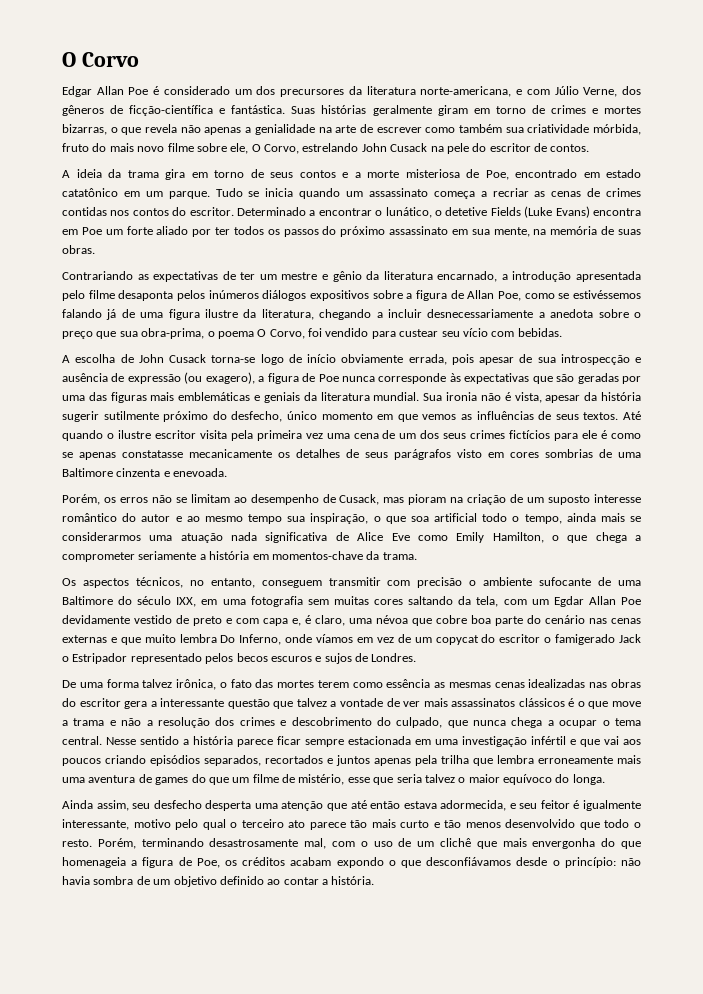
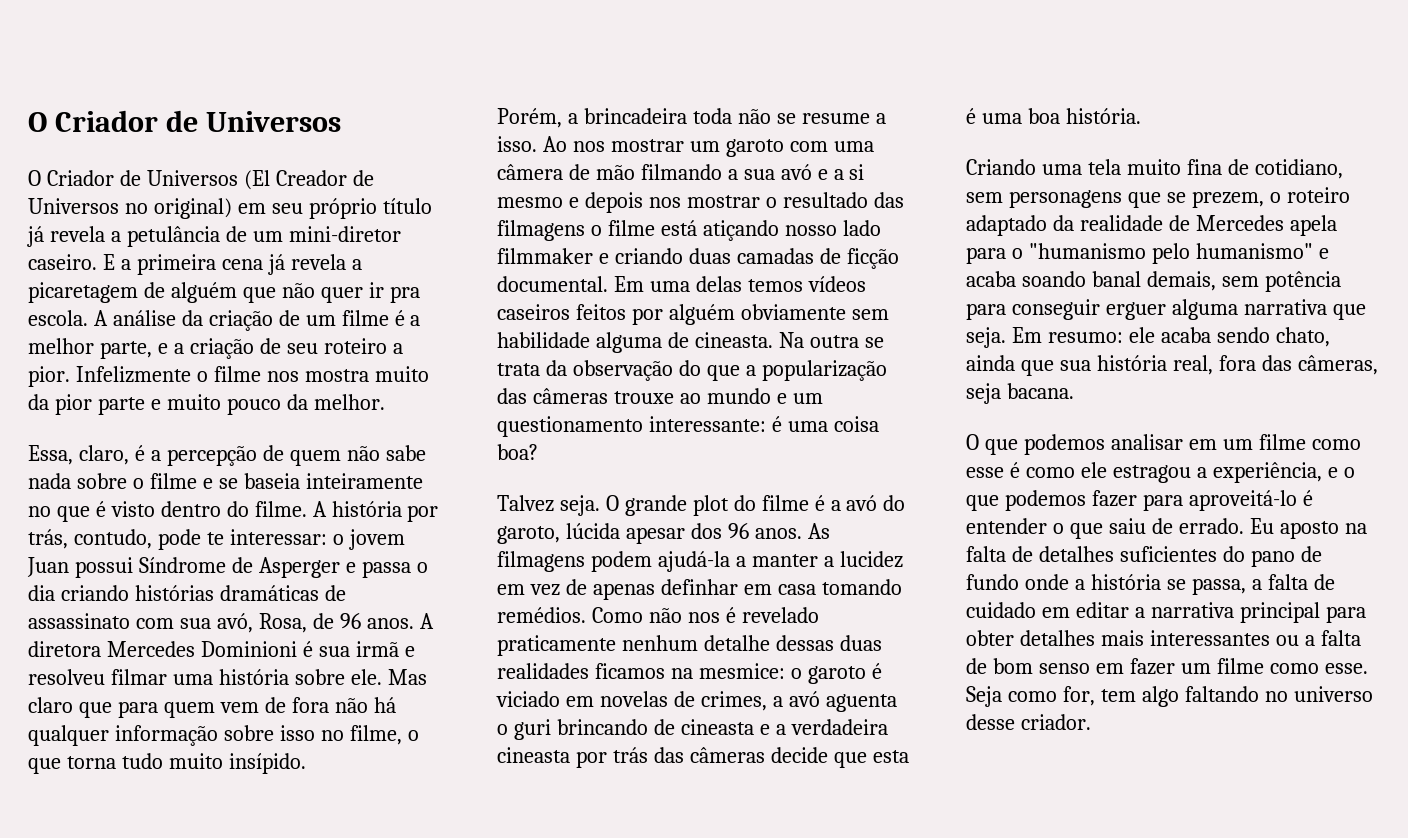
[62,52,139,67] [62,86,642,97] [62,105,641,116] [62,124,641,135] [62,143,590,154] [62,169,641,180] [62,188,641,199] [62,206,641,218] [62,226,642,237] [62,245,95,254] [62,271,641,282] [62,290,642,301] [62,309,641,320] [62,328,562,339] [62,354,641,365] [62,372,641,384] [62,392,641,403] [62,411,642,422] [62,430,642,441] [62,449,641,460] [62,468,228,477] [62,494,641,505] [62,513,641,524] [62,532,641,543] [62,551,417,562] [62,577,641,588] [62,596,642,607] [62,615,641,626] [62,634,642,645] [62,653,417,664] [62,679,641,690] [62,698,641,709] [62,717,642,728] [62,736,641,747] [62,755,641,766] [62,774,605,785] [62,800,641,811] [62,819,641,830] [62,838,641,849] [62,857,641,868] [62,876,375,887] O Corvo // Edgar Allan Poe é considerado um dos precursores da literatura norte-americana, e com Júlio Verne, dos gêneros de ficção-científica e fantástica. Suas histórias geralmente giram em torno de crimes e mortes bizarras, o que revela não apenas a genialidade na arte de escrever como também sua criatividade mórbida, fruto do mais novo filme sobre ele, O Corvo, estrelando John Cusack na pele do escritor de contos. // A ideia da trama gira em torno de seus contos e a morte misteriosa de Poe, encontrado em estado catatônico em um parque. Tudo se inicia quando um assassinato começa a recriar as cenas de crimes contidas nos contos do escritor. Determinado a encontrar o lunático, o detetive Fields (Luke Evans) encontra em Poe um forte aliado por ter todos os passos do próximo assassinato em sua mente, na memória de suas obras. // Contrariando as expectativas de ter um mestre e gênio da literatura encarnado, a introdução apresentada pelo filme desaponta pelos inúmeros diálogos expositivos sobre a figura de Allan Poe, como se estivéssemos falando já de uma figura ilustre da literatura, chegando a incluir desnecessariamente a anedota sobre o preço que sua obra-prima, o poema O Corvo, foi vendido para custear seu vício com bebidas. // A escolha de John Cusack torna-se logo de início obviamente errada, pois apesar de sua introspecção e ausência de expressão (ou exagero), a figura de Poe nunca corresponde às expectativas que são geradas por uma das figuras mais emblemáticas e geniais da literatura mundial. Sua ironia não é vista, apesar da história sugerir sutilmente próximo do desfecho, único momento em que vemos as influências de seus textos. Até quando o ilustre escritor visita pela primeira vez uma cena de um dos seus crimes fictícios para ele é como se apenas constatasse mecanicamente os detalhes de seus parágrafos visto em cores sombrias de uma Baltimore cinzenta e enevoada. // Porém, os erros não se limitam ao desempenho de Cusack, mas pioram na criação de um suposto interesse romântico do autor e ao mesmo tempo sua inspiração, o que soa artificial todo o tempo, ainda mais se considerarmos uma atuação nada significativa de Alice Eve como Emily Hamilton, o que chega a comprometer seriamente a história em momentos-chave da trama. // Os aspectos técnicos, no entanto, conseguem transmitir com precisão o ambiente sufocante de uma Baltimore do século IXX, em uma fotografia sem muitas cores saltando da tela, com um Egdar Allan Poe devidamente vestido de preto e com capa e, é claro, uma névoa que cobre boa parte do cenário nas cenas externas e que muito lembra Do Inferno, onde víamos em vez de um copycat do escritor o famigerado Jack o Estripador representado pelos becos escuros e sujos de Londres. // De uma forma talvez irônica, o fato das mortes terem como essência as mesmas cenas idealizadas nas obras do escritor gera a interessante questão que talvez a vontade de ver mais assassinatos clássicos é o que move a trama e não a resolução dos crimes e descobrimento do culpado, que nunca chega a ocupar o tema central. Nesse sentido a história parece ficar sempre estacionada em uma investigação infértil e que vai aos poucos criando episódios separados, recortados e juntos apenas pela trilha que lembra erroneamente mais uma aventura de games do que um filme de mistério, esse que seria talvez o maior equívoco do longa. // Ainda assim, seu desfecho desperta uma atenção que até então estava adormecida, e seu feitor é igualmente interessante, motivo pelo qual o terceiro ato parece tão mais curto e tão menos desenvolvido que todo o resto. Porém, terminando desastrosamente mal, com o uso de um clichê que mais envergonha do que homenageia a figura de Poe, os créditos acabam expondo o que desconfiávamos desde o princípio: não havia sombra de um objetivo definido ao contar a história. -> [28,110,342,132] [28,170,374,190] [28,198,432,219] [27,226,401,247] [28,254,362,275] [28,282,420,303] [28,310,421,331] [28,338,403,359] [28,366,429,387] [28,394,385,415] [28,445,426,466] [28,473,423,489] [28,501,439,522] [28,529,405,550] [27,557,428,578] [28,585,346,601] [28,613,434,633] [28,641,415,657] [28,669,427,685] [28,697,396,718] [28,725,419,746] [28,753,306,774] [497,108,886,128] [497,136,874,157] [497,164,865,180] [497,192,904,213] [497,220,881,241] [497,248,899,269] [497,276,866,292] [497,304,889,325] [497,332,884,353] [497,360,887,381] [497,388,823,404] [497,416,879,437] [497,444,538,460] [497,495,906,516] [497,523,830,544] [497,551,903,572] [497,579,902,600] [497,607,819,623] [497,635,882,656] [497,663,882,684] [496,691,897,712] [497,719,888,740] [497,747,909,768] [966,108,1141,124] [966,159,1343,179] [966,187,1350,208] [966,215,1337,236] [966,243,1329,264] [966,271,1341,292] [966,299,1366,320] [966,327,1330,348] [966,355,1378,376] [966,383,1074,404] [966,434,1361,455] [966,462,1355,483] [966,490,1313,511] [966,518,1367,539] [966,546,1322,567] [966,574,1335,595] [966,602,1366,623] [966,630,1361,646] [966,658,1368,675] [966,686,1373,707] [966,714,1091,730] O Criador de Universos // O Criador de Universos (El Creador de Universos no original) em seu próprio título já revela a petulância de um mini-diretor caseiro. E a primeira cena já revela a picaretagem de alguém que não quer ir pra escola. A análise da criação de um filme é a melhor parte, e a criação de seu roteiro a pior. Infelizmente o filme nos mostra muito da pior parte e muito pouco da melhor. // Essa, claro, é a percepção de quem não sabe nada sobre o filme e se baseia inteiramente no que é visto dentro do filme. A história por trás, contudo, pode te interessar: o jovem Juan possui Síndrome de Asperger e passa o dia criando histórias dramáticas de assassinato com sua avó, Rosa, de 96 anos. A diretora Mercedes Dominioni é sua irmã e resolveu filmar uma história sobre ele. Mas claro que para quem vem de fora não há qualquer informação sobre isso no filme, o que torna tudo muito insípido. // Porém, a brincadeira toda não se resume a isso. Ao nos mostrar um garoto com uma câmera de mão filmando a sua avó e a si mesmo e depois nos mostrar o resultado das filmagens o filme está atiçando nosso lado filmmaker e criando duas camadas de ficção documental. Em uma delas temos vídeos caseiros feitos por alguém obviamente sem habilidade alguma de cineasta. Na outra se trata da observação do que a popularização das câmeras trouxe ao mundo e um questionamento interessante: é uma coisa boa? // Talvez seja. O grande plot do filme é a avó do garoto, lúcida apesar dos 96 anos. As filmagens podem ajudá-la a manter a lucidez em vez de apenas definhar em casa tomando remédios. Como não nos é revelado praticamente nenhum detalhe dessas duas realidades ficamos na mesmice: o garoto é viciado em novelas de crimes, a avó aguenta o guri brincando de cineasta e a verdadeira cineasta por trás das câmeras decide que esta é uma boa história. // Criando uma tela muito fina de cotidiano, sem personagens que se prezem, o roteiro adaptado da realidade de Mercedes apela para o "humanismo pelo humanismo" e acaba soando banal demais, sem potência para conseguir erguer alguma narrativa que seja. Em resumo: ele acaba sendo chato, ainda que sua história real, fora das câmeras, seja bacana. // O que podemos analisar em um filme como esse é como ele estragou a experiência, e o que podemos fazer para aproveitá-lo é entender o que saiu de errado. Eu aposto na falta de detalhes suficientes do pano de fundo onde a história se passa, a falta de cuidado em editar a narrativa principal para obter detalhes mais interessantes ou a falta de bom senso em fazer um filme como esse. Seja como for, tem algo faltando no universo desse criador.

